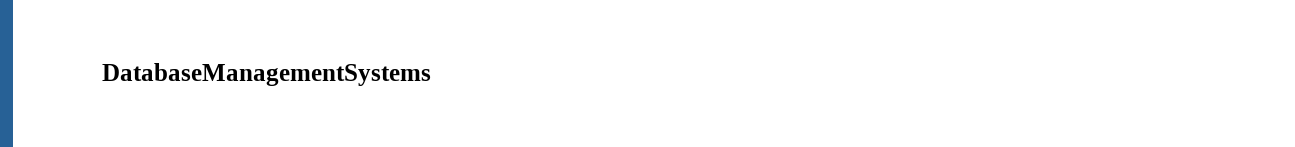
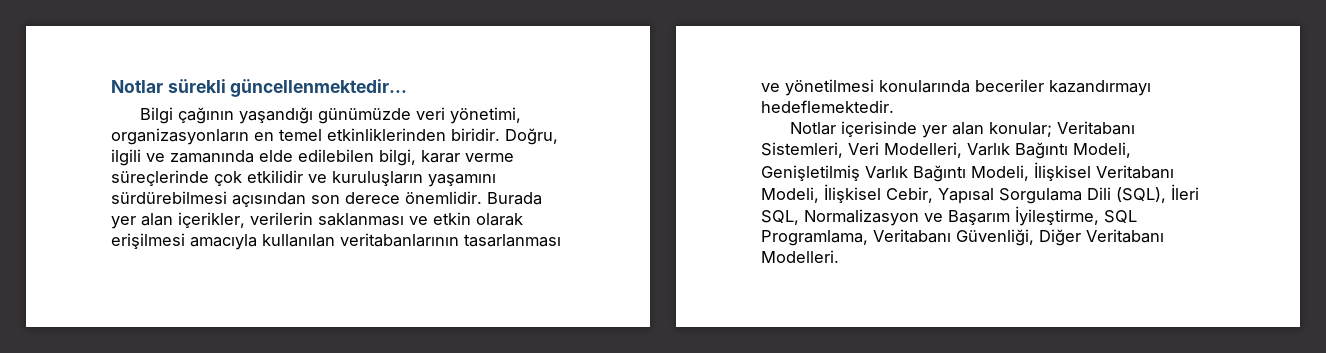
[102,63,431,86] DatabaseManagementSystems -> [111,79,408,97] [139,107,521,124] [111,128,558,145] [111,149,514,166] [111,170,496,187] [111,191,542,207] [111,212,523,229] [111,233,561,250] [761,79,1151,96] [761,100,894,113] [789,121,1135,138] [761,142,1131,159] [761,162,1174,182] [761,184,1199,204] [761,206,1137,226] [761,229,1164,246] [761,250,839,263] Notlar sürekli güncellenmektedir... // Bilgi çağının yaşandığı günümüzde veri yönetimi, organizasyonların en temel etkinliklerinden biridir. Doğru, ilgili ve zamanında elde edilebilen bilgi, karar verme süreçlerinde çok etkilidir ve kuruluşların yaşamını sürdürebilmesi açısından son derece önemlidir. Burada yer alan içerikler, verilerin saklanması ve etkin olarak erişilmesi amacıyla kullanılan veritabanlarının tasarlanması ve yönetilmesi konularında beceriler kazandırmayı hedeflemektedir. // Notlar içerisinde yer alan konular; Veritabanı Sistemleri, Veri Modelleri, Varlık Bağıntı Modeli, Genişletilmiş Varlık Bağıntı Modeli, İlişkisel Veritabanı Modeli, İlişkisel Cebir, Yapısal Sorgulama Dili (SQL), İleri SQL, Normalizasyon ve Başarım İyileştirme, SQL Programlama, Veritabanı Güvenliği, Diğer Veritabanı Modelleri.

